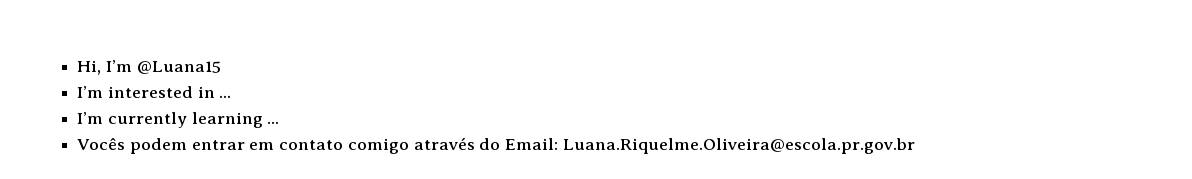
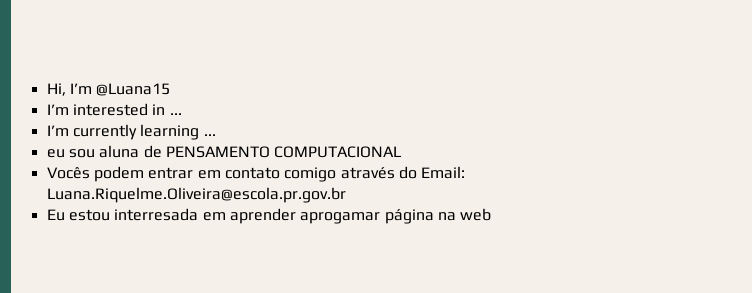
(280, 122) none -> [46,145,402,158] // eu sou aluna de PENSAMENTO COMPUTACIONAL
(915, 146) none -> [46,208,492,224] // Eu estou interresada em aprender aprogamar página na web

